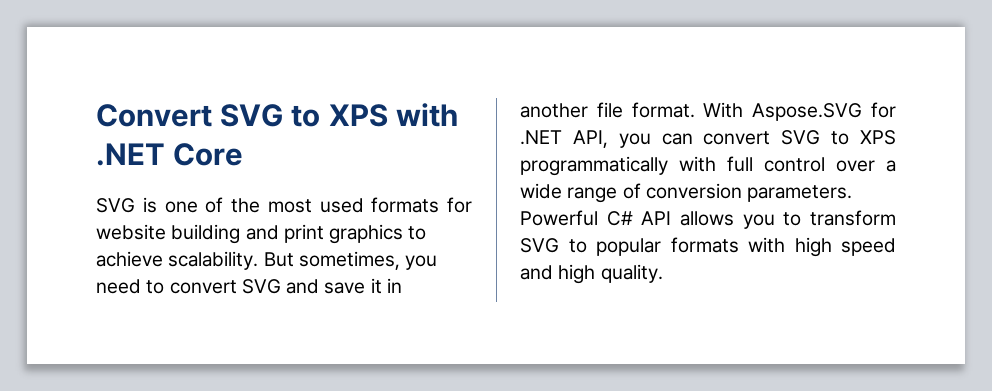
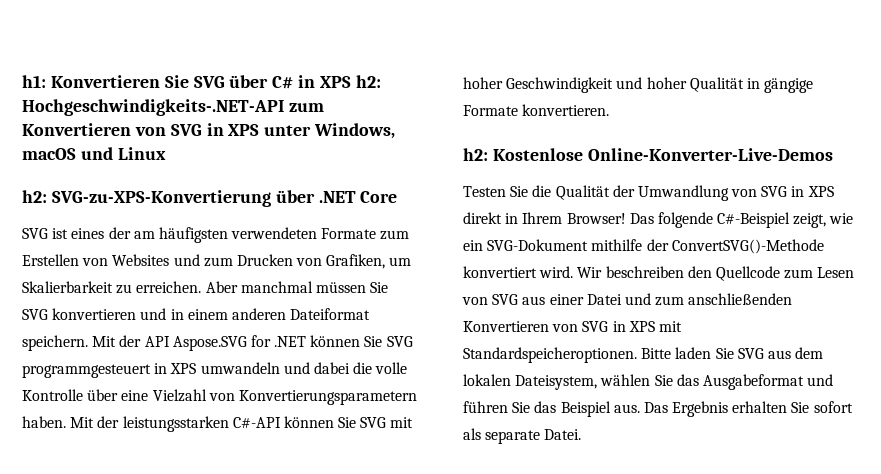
[96,103,458,127] [96,143,244,166] [96,197,472,213] [96,224,427,244] [96,251,438,270] [96,278,402,294] [520,102,896,121] [520,130,896,148] [520,156,896,176] [520,183,853,203] [520,210,896,229] [520,237,896,257] [520,264,663,284] Convert SVG to XPS with .NET Core // SVG is one of the most used formats for website building and print graphics to achieve scalability. But sometimes, you need to convert SVG and save it in another file format. With Aspose.SVG for .NET API, you can convert SVG to XPS programmatically with full control over a wide range of conversion parameters. Powerful C# API allows you to transform SVG to popular formats with high speed and high quality. -> [22,75,381,89] [22,99,324,116] [22,123,396,139] [22,147,166,160] [22,190,398,207] [22,227,410,243] [22,254,412,269] [22,281,389,294] [22,308,371,320] [22,335,413,351] [22,362,408,378] [22,389,417,405] [22,416,414,432] [463,77,814,93] [463,104,610,116] [463,148,833,161] [463,185,834,201] [463,212,854,228] [463,239,824,254] [463,266,855,281] [462,293,793,306] [463,321,682,332] [463,347,824,363] [463,374,834,390] [463,401,853,417] [463,428,582,444] h1: Konvertieren Sie SVG über C# in XPS h2: Hochgeschwindigkeits-.NET-API zum Konvertieren von SVG in XPS unter Windows, macOS und Linux // h2: SVG-zu-XPS-Konvertierung über .NET Core // SVG ist eines der am häufigsten verwendeten Formate zum Erstellen von Websites und zum Drucken von Grafiken, um Skalierbarkeit zu erreichen. Aber manchmal müssen Sie SVG konvertieren und in einem anderen Dateiformat speichern. Mit der API Aspose.SVG for .NET können Sie SVG programmgesteuert in XPS umwandeln und dabei die volle Kontrolle über eine Vielzahl von Konvertierungsparametern haben. Mit der leistungsstarken C#-API können Sie SVG mit hoher Geschwindigkeit und hoher Qualität in gängige Formate konvertieren. // h2: Kostenlose Online-Konverter-Live-Demos // Testen Sie die Qualität der Umwandlung von SVG in XPS direkt in Ihrem Browser! Das folgende C#-Beispiel zeigt, wie ein SVG-Dokument mithilfe der ConvertSVG()-Methode konvertiert wird. Wir beschreiben den Quellcode zum Lesen von SVG aus einer Datei und zum anschließenden Konvertieren von SVG in XPS mit Standardspeicheroptionen. Bitte laden Sie SVG aus dem lokalen Dateisystem, wählen Sie das Ausgabeformat und führen Sie das Beispiel aus. Das Ergebnis erhalten Sie sofort als separate Datei.

